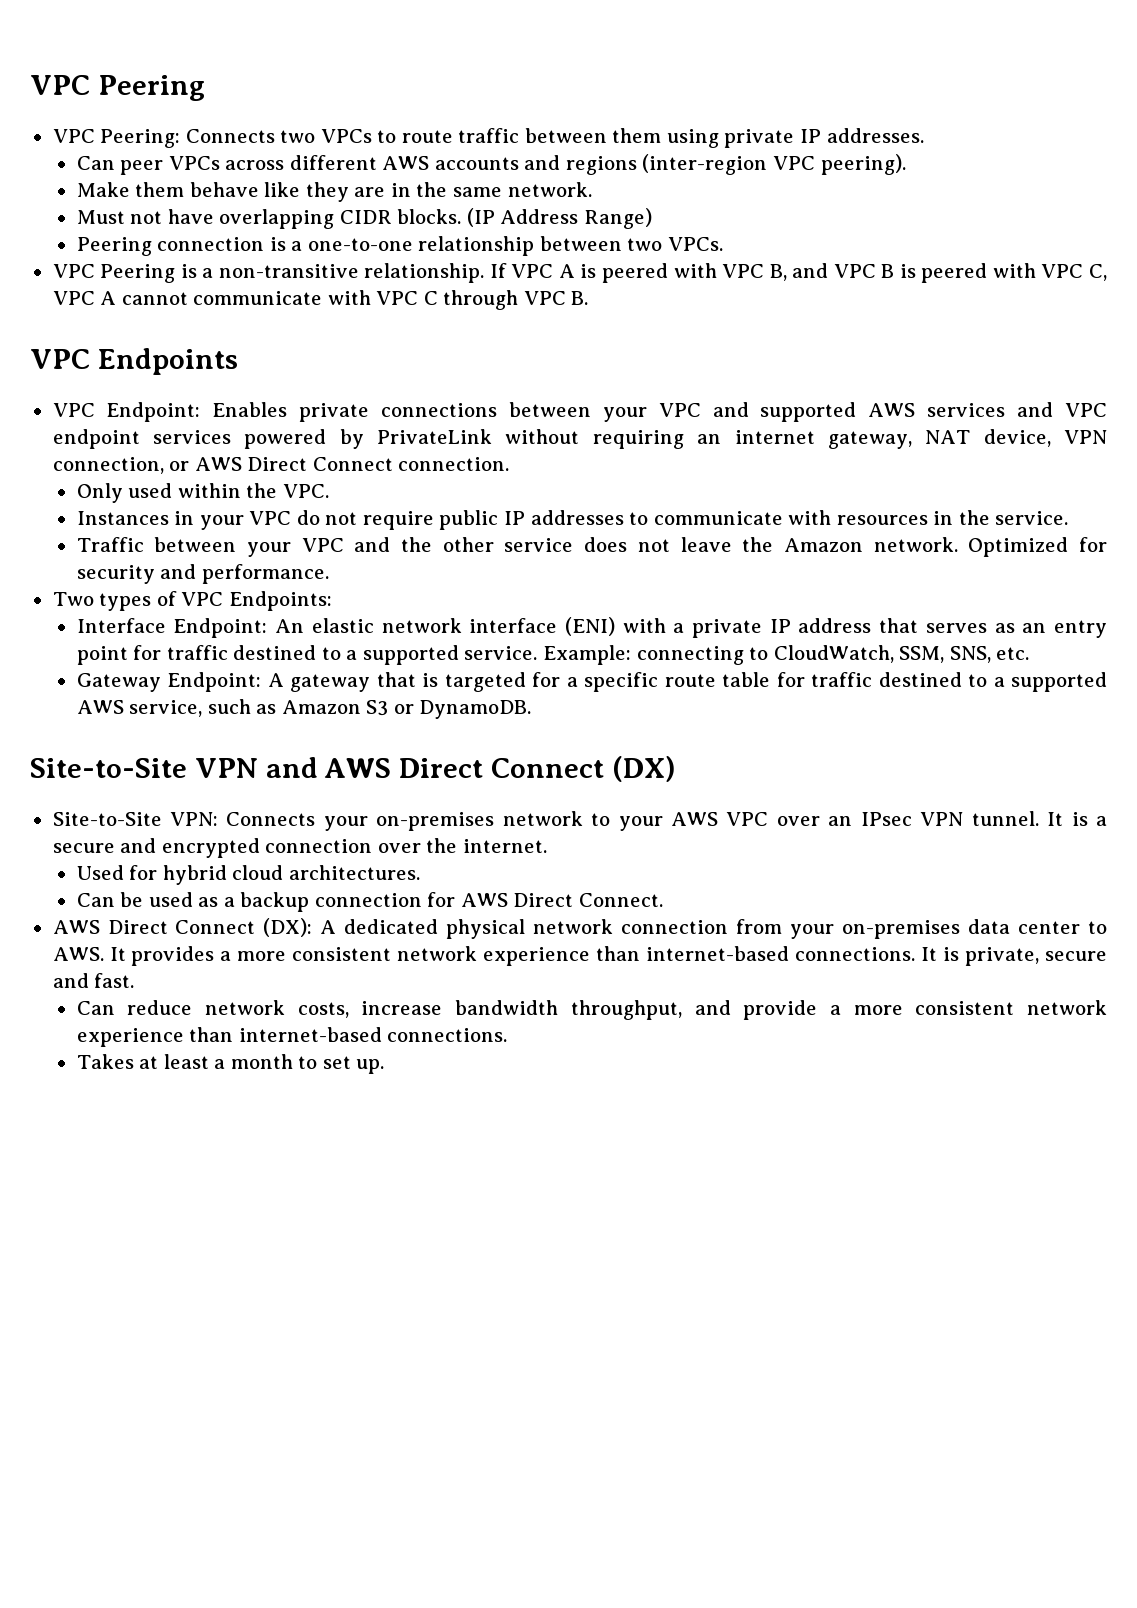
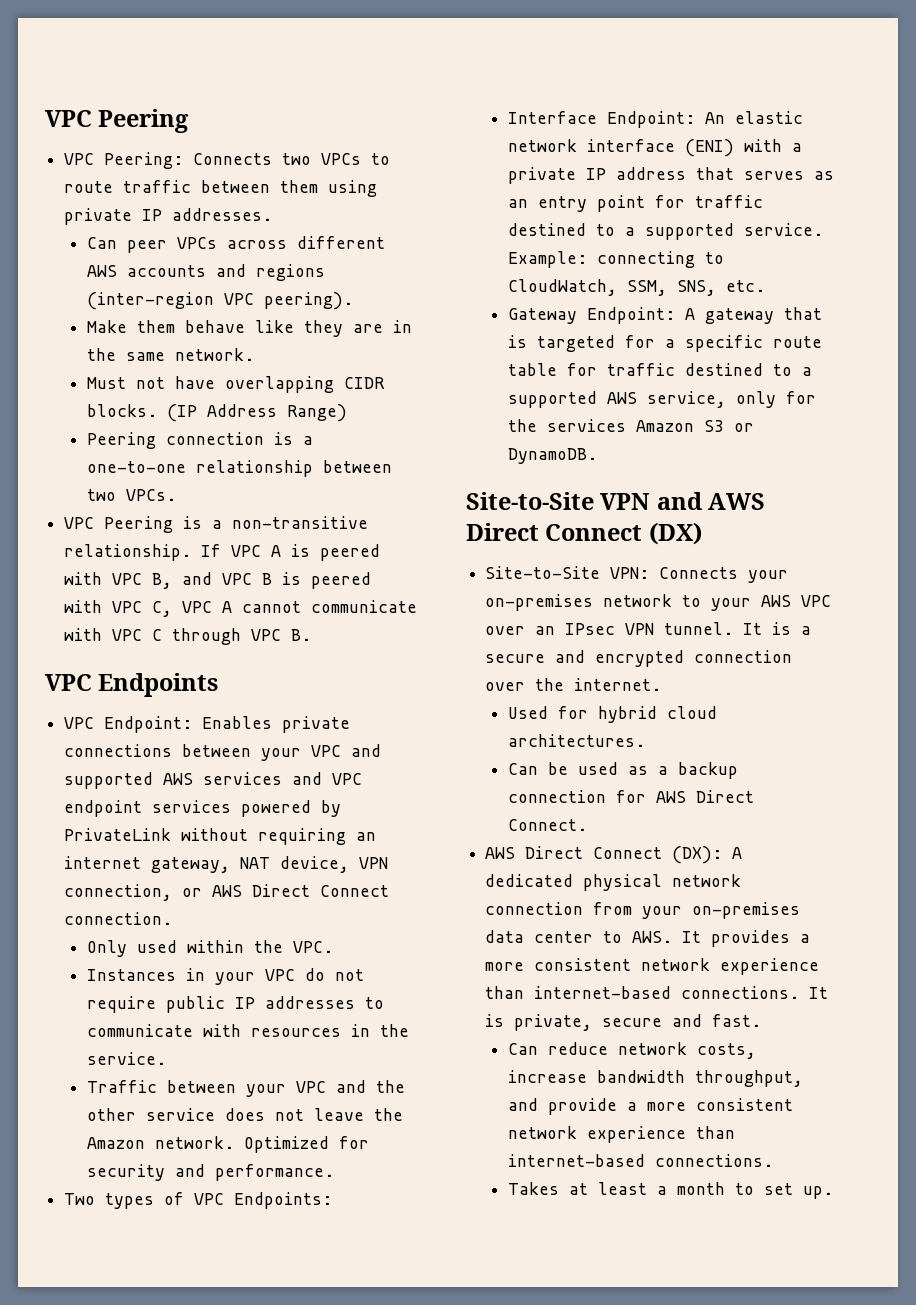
[207,699,277,714] such as -> [736,391,817,408] [508,419,627,432] only for the services

